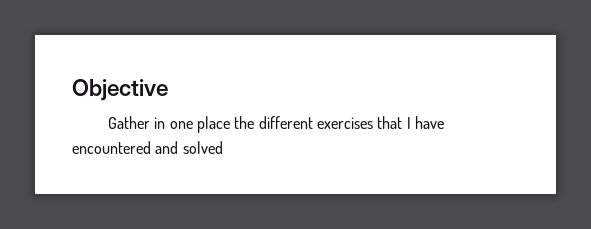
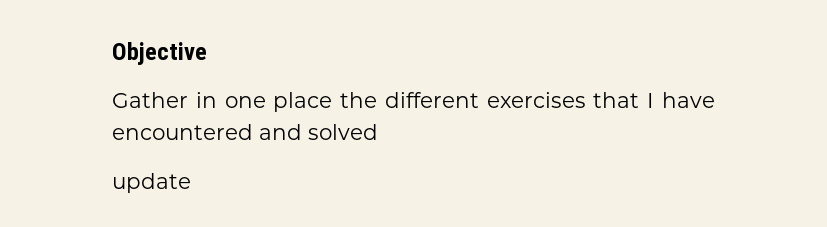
(223, 147) none -> [112,173,191,193] // update

